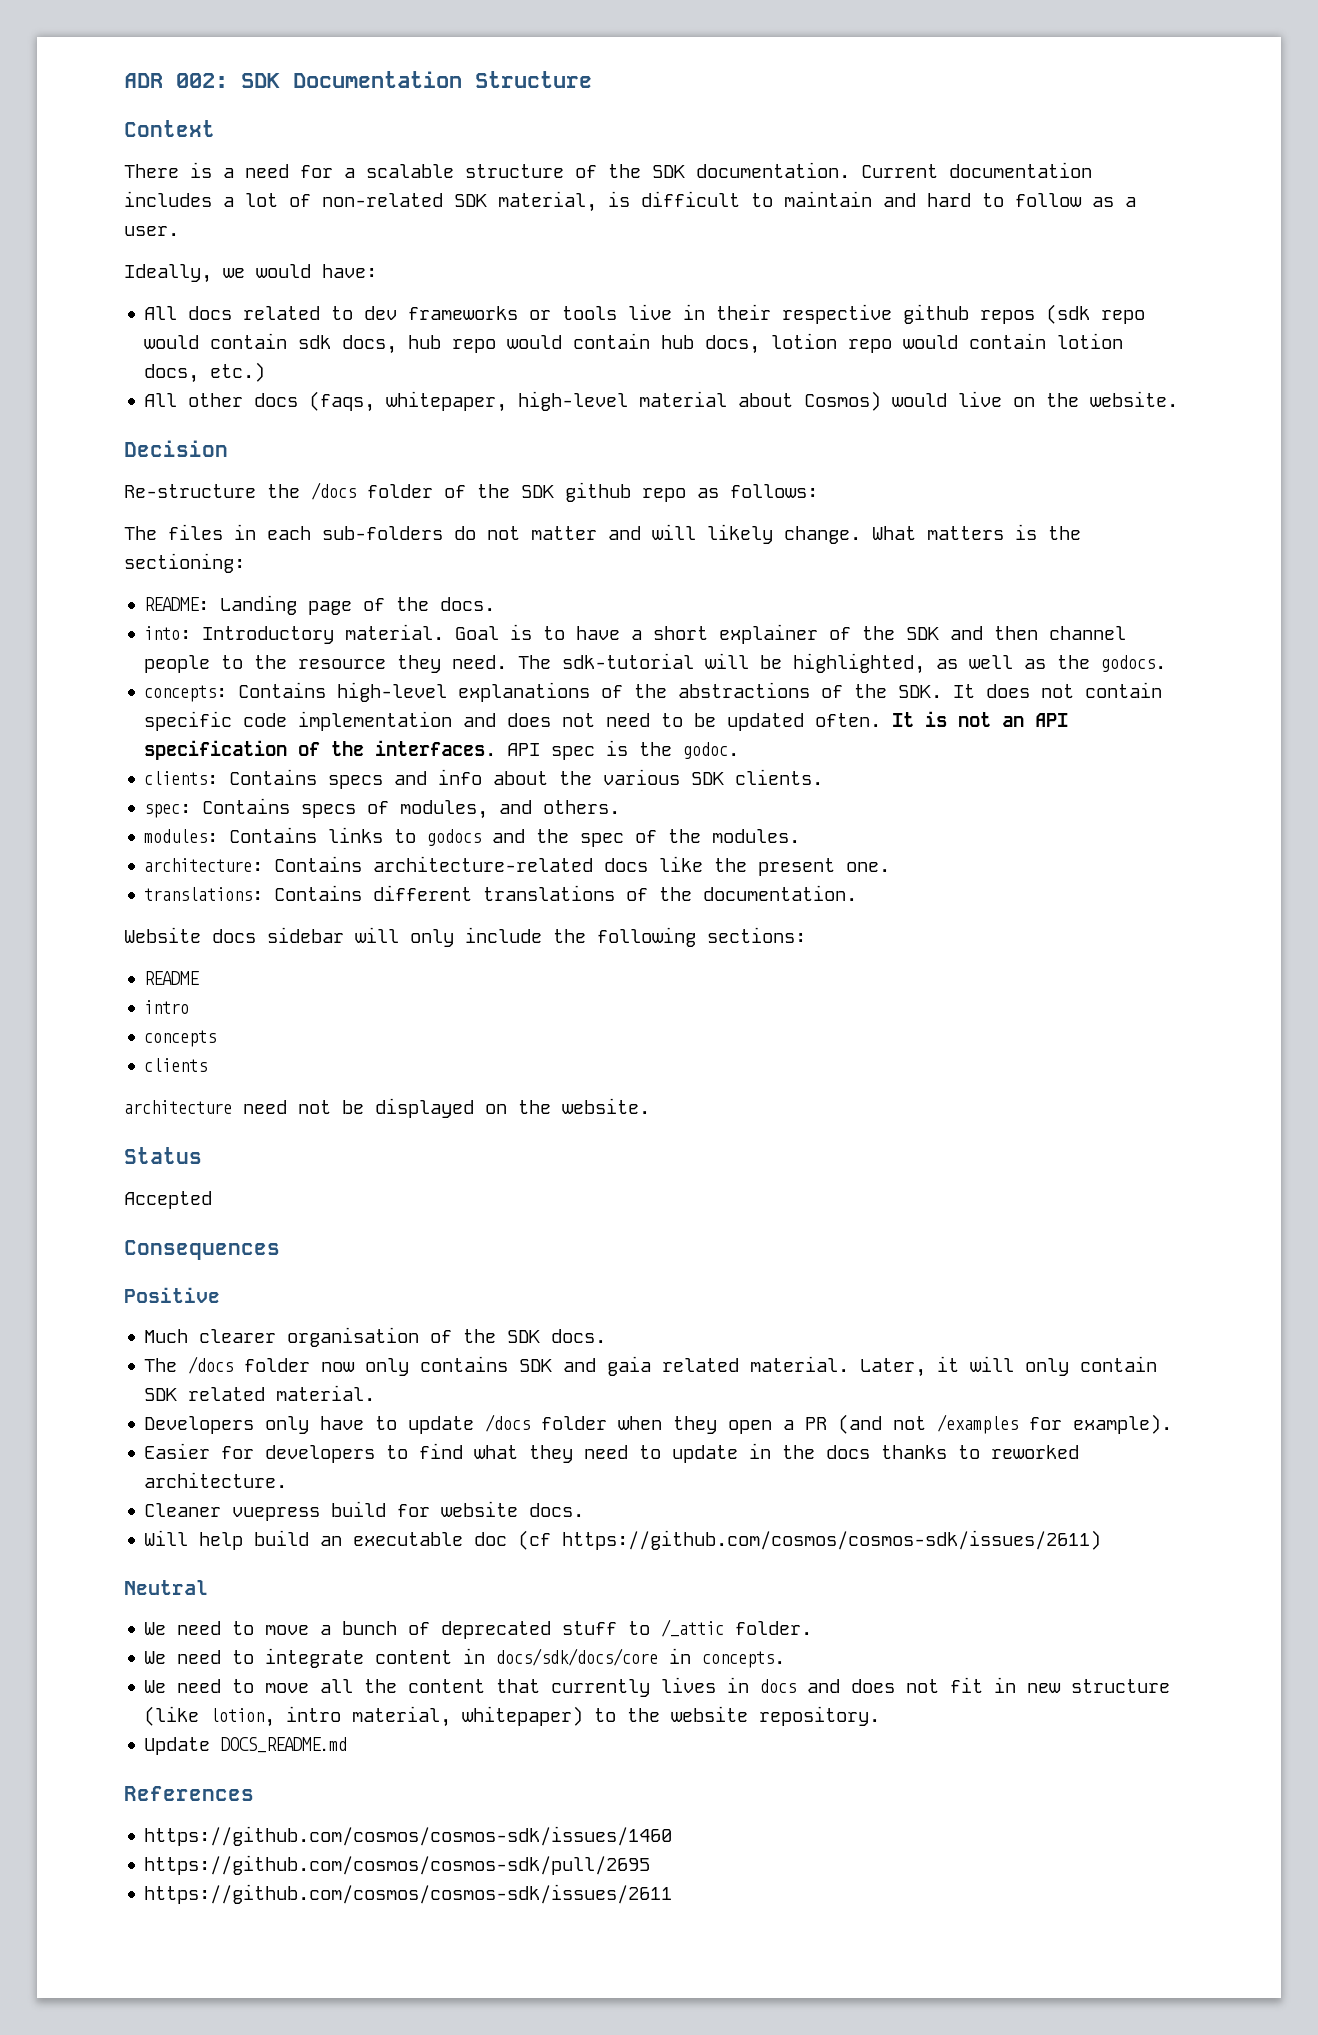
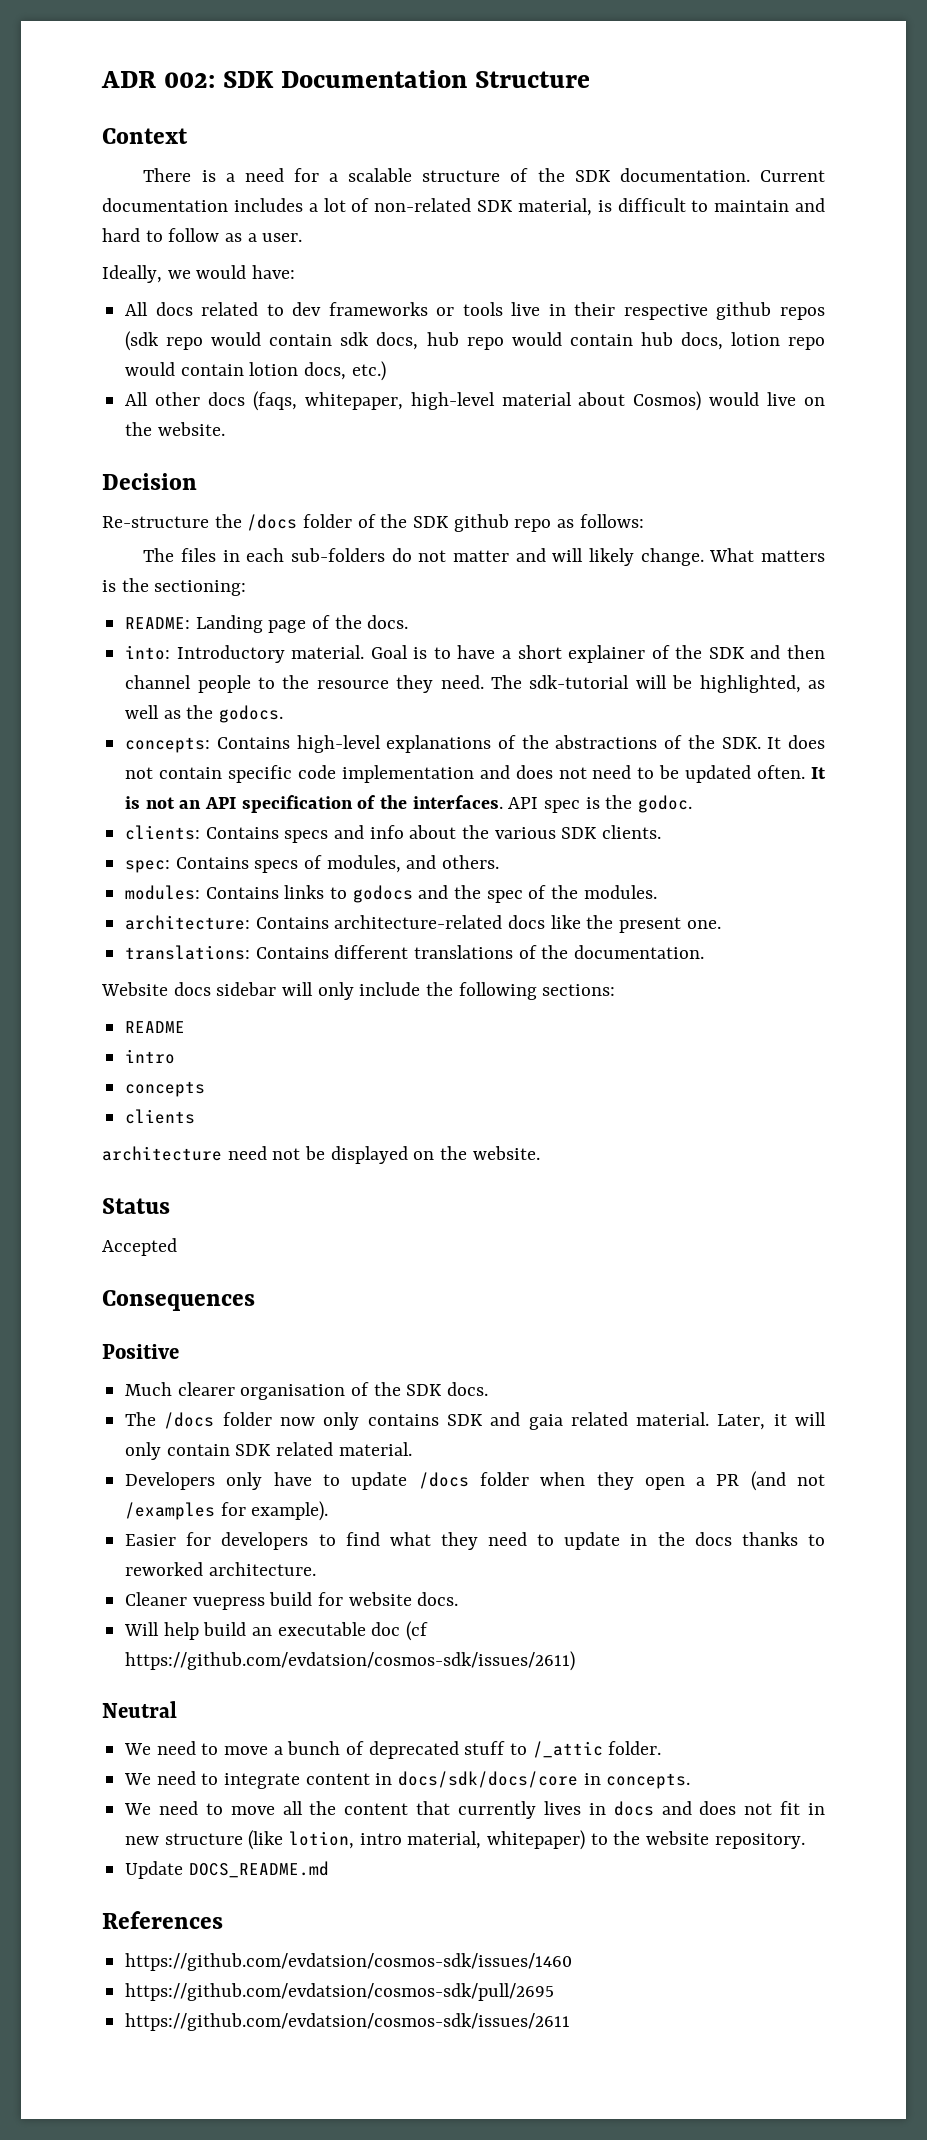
[562,1530,1102,1550] https://github.com/cosmos/cosmos-sdk/issues/2611) -> [125,1651,576,1671] https://github.com/evdatsion/cosmos-sdk/issues/2611)
[144,1826,673,1846] [144,1855,651,1875] [144,1884,673,1904] https://github.com/cosmos/cosmos-sdk/issues/1460 // https://github.com/cosmos/cosmos-sdk/pull/2695 // https://github.com/cosmos/cosmos-sdk/issues/2611 -> [125,1953,573,1971] [125,1983,555,2001] [125,2013,571,2031] https://github.com/evdatsion/cosmos-sdk/issues/1460 // https://github.com/evdatsion/cosmos-sdk/pull/2695 // https://github.com/evdatsion/cosmos-sdk/issues/2611

